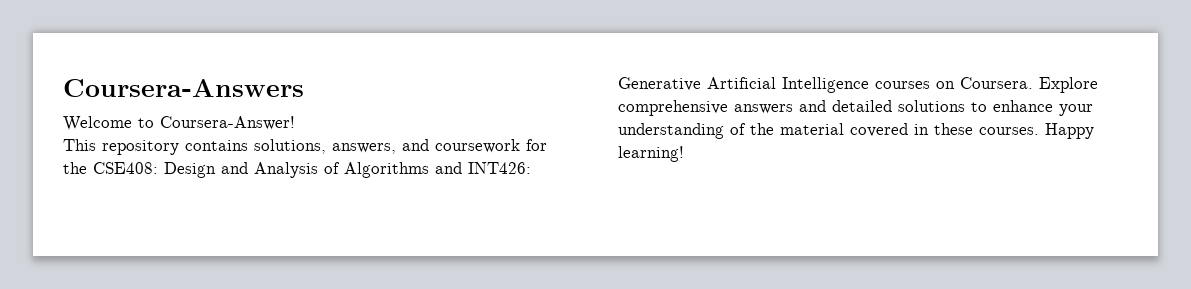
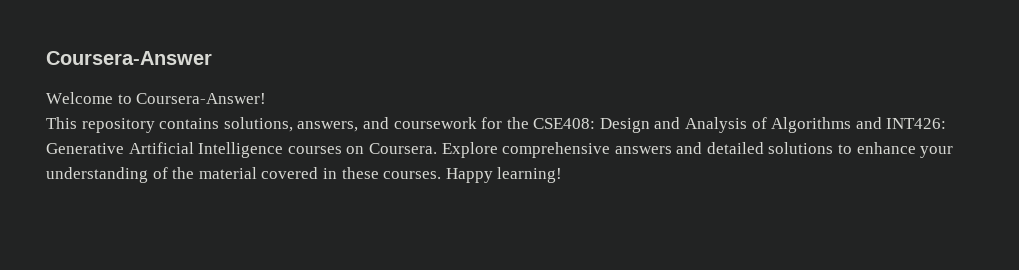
[63,79,304,97] Coursera-Answers -> [46,51,212,65] Coursera-Answer

